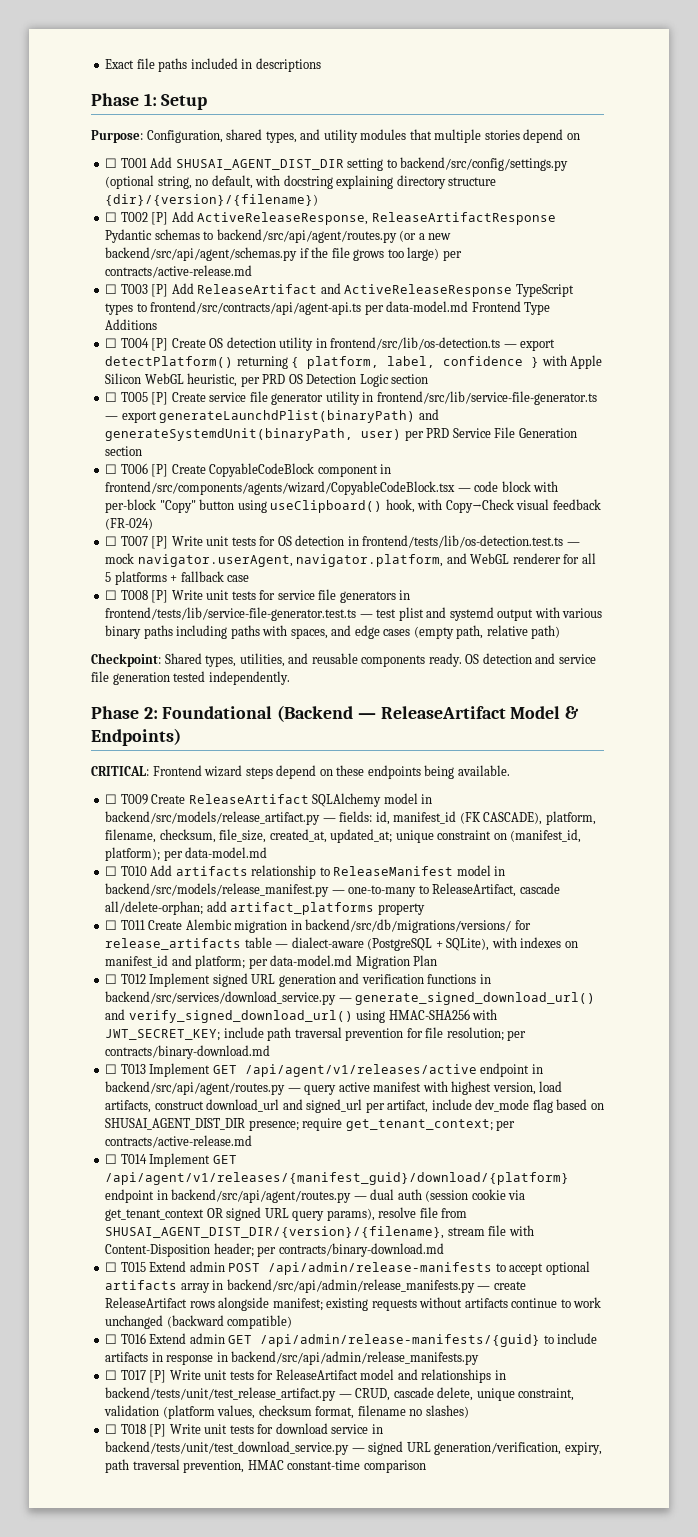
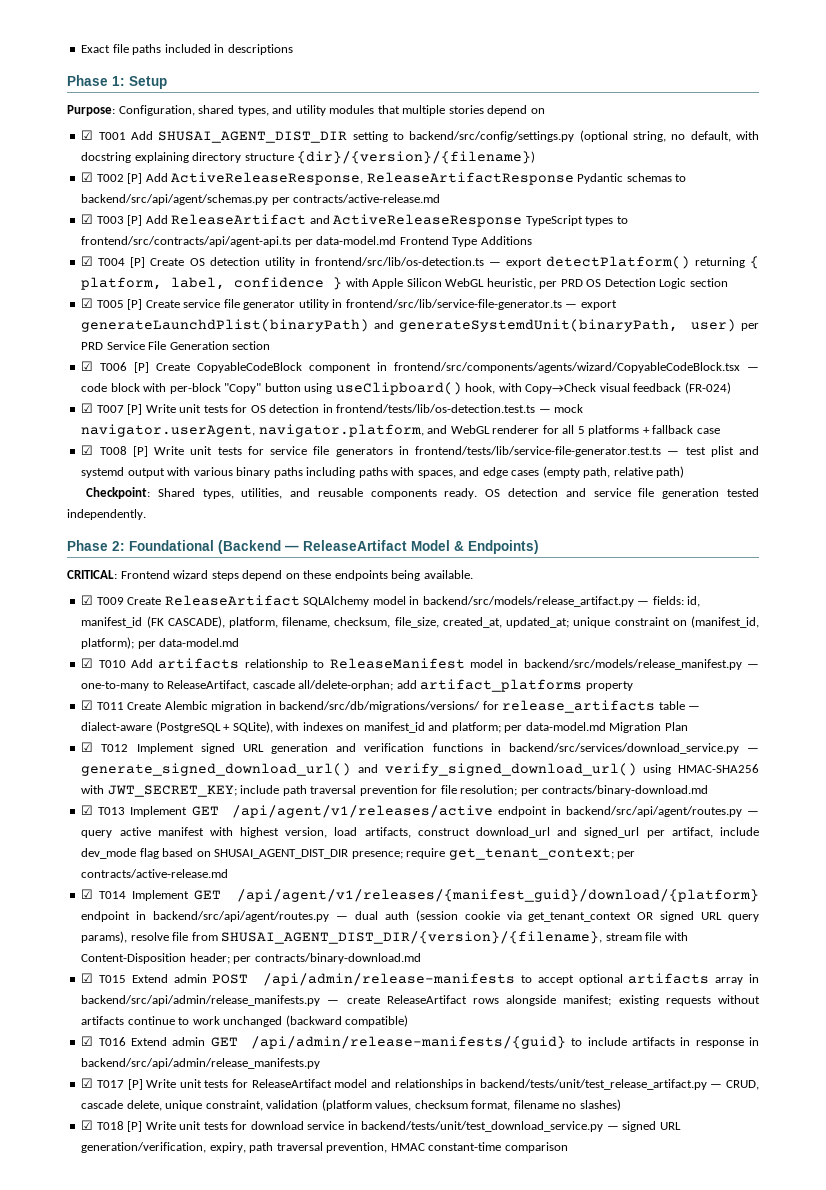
[105,158,118,168] ☐ -> [81,130,94,140] ☑
[105,212,118,222] ☐ -> [81,172,94,182] ☑
[216,229,452,243] [105,247,462,261] [105,265,253,278] [105,284,118,294] backend/src/api/agent/routes.py (or a new backend/src/api/agent/schemas.py if the file grows too large) per contracts/active-release.md // ☐ -> [81,194,441,205] [81,214,94,224] backend/src/api/agent/schemas.py per contracts/active-release.md // ☑
[105,338,118,348] ☐ -> [81,256,94,266] ☑
[105,392,118,402] ☐ -> [81,298,94,308] ☑
[105,464,118,474] ☐ -> [81,361,94,371] ☑
[105,536,118,546] ☐ -> [81,403,94,413] ☑
[105,590,118,600] ☐ -> [81,445,94,455] ☑
[105,794,118,804] ☐ -> [81,595,94,605] ☑
[105,866,118,876] ☐ -> [81,658,94,668] ☑
[105,920,118,930] ☐ -> [81,700,94,710] ☑
[105,974,118,984] ☐ -> [81,742,94,752] ☑
[105,1064,118,1074] ☐ -> [81,805,94,815] ☑
[105,1154,118,1164] ☐ -> [81,889,94,899] ☑
[105,1262,118,1272] ☐ -> [81,973,94,983] ☑
[105,1334,118,1344] ☐ -> [81,1036,94,1046] ☑
[105,1370,118,1380] ☐ -> [81,1078,94,1088] ☑
[105,1424,118,1434] ☐ -> [81,1120,94,1130] ☑

